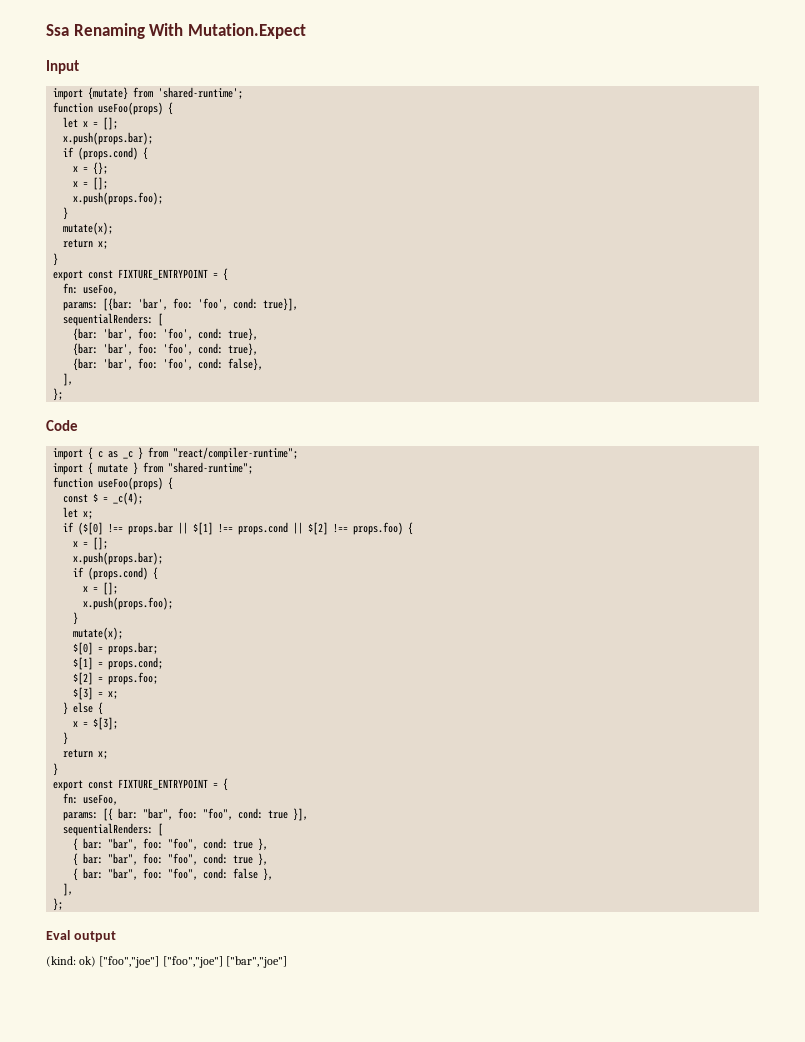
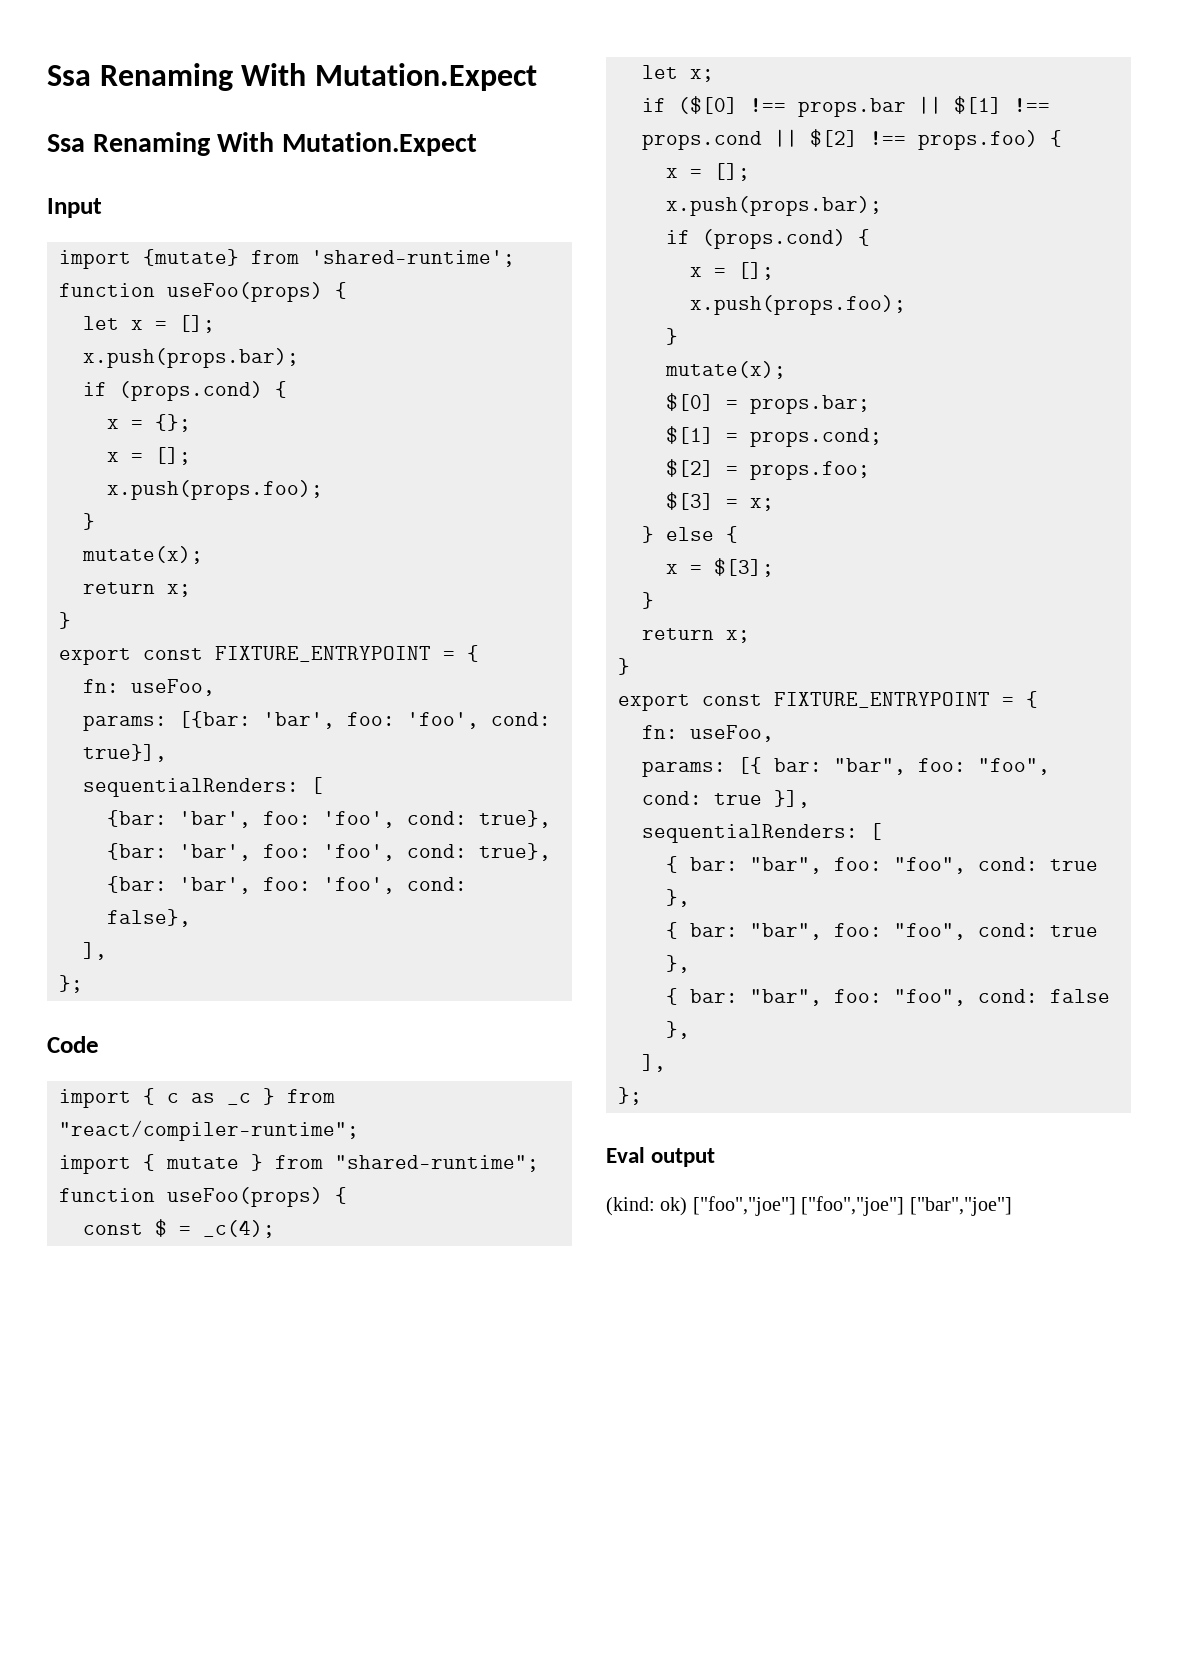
[46,23,306,39] Ssa Renaming With Mutation.Expect -> [47,63,537,91] [47,132,477,156] Ssa Renaming With Mutation.Expect // Ssa Renaming With Mutation.Expect

